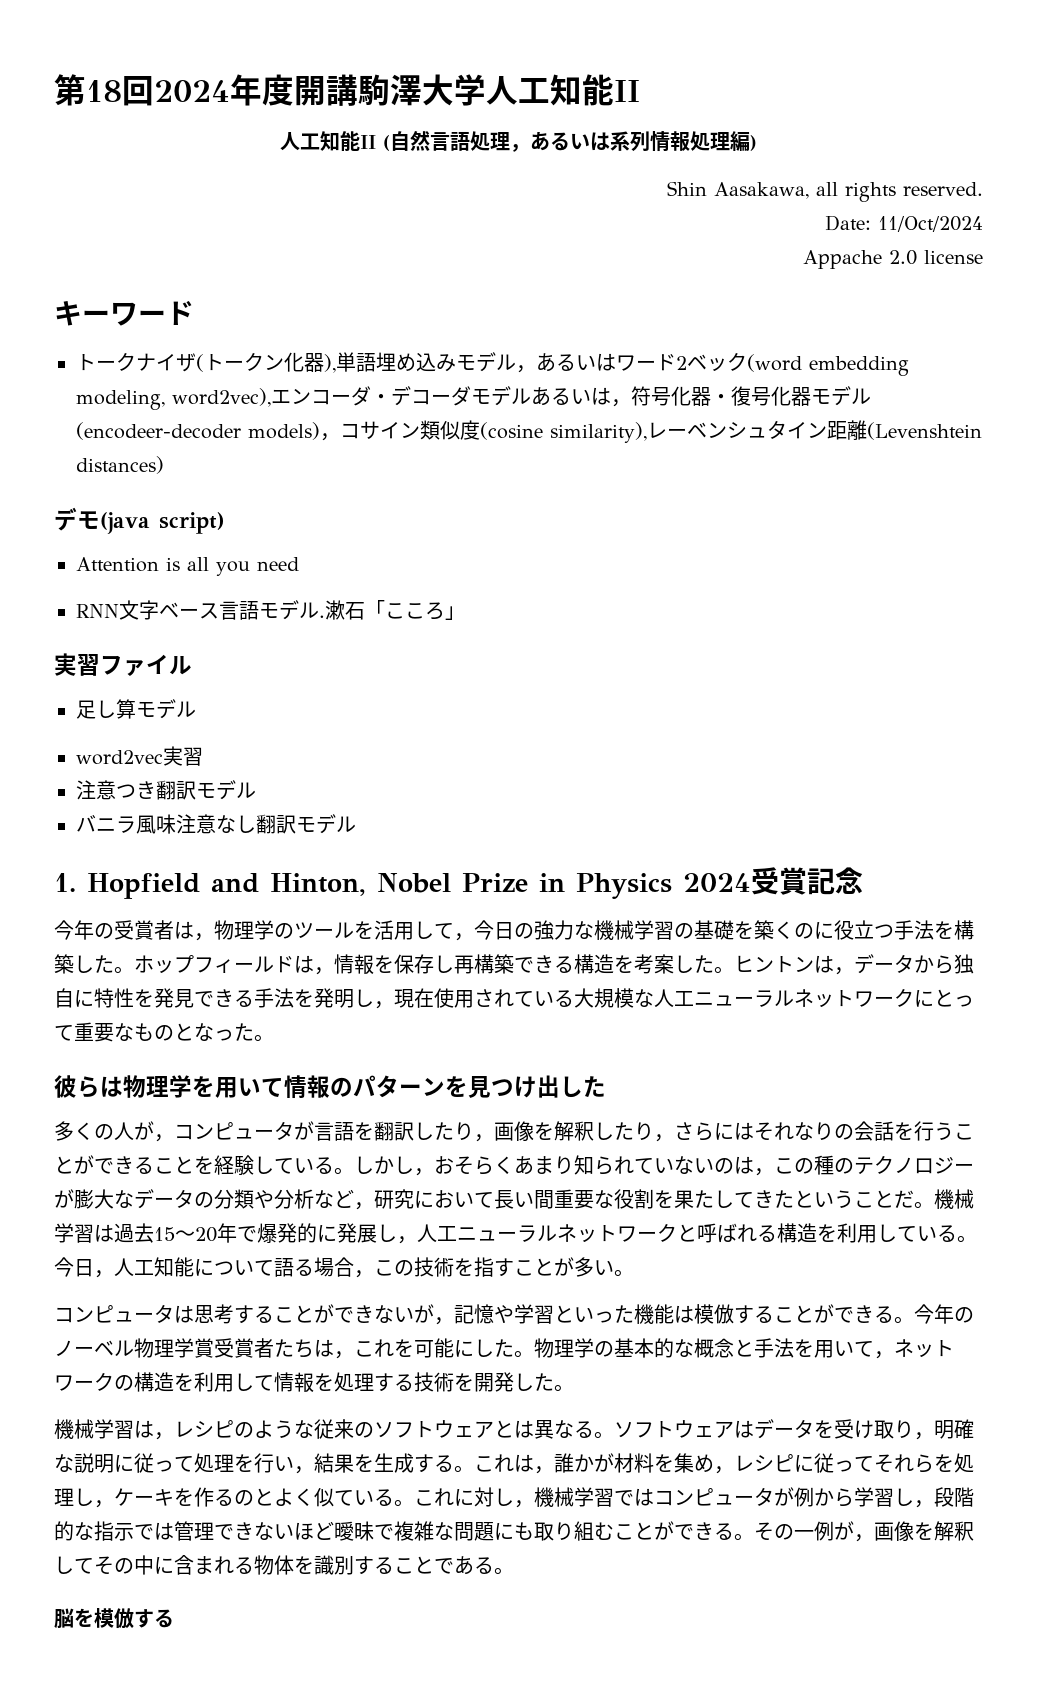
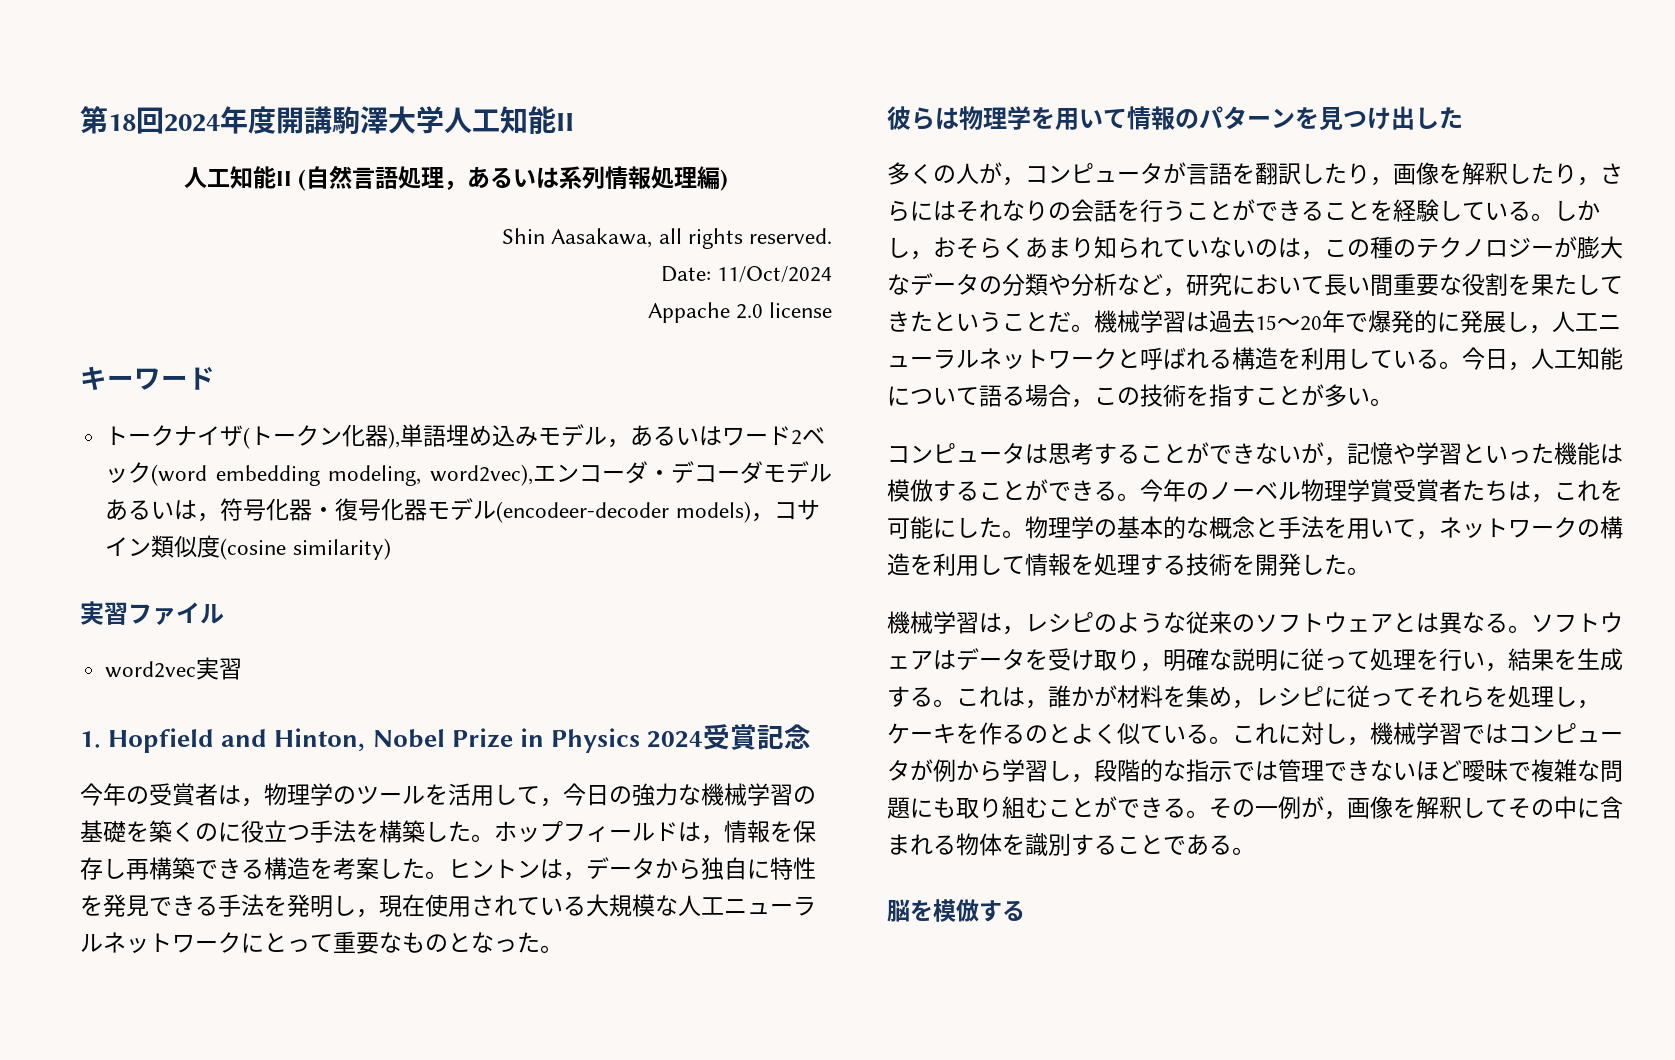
[550,420,982,443] [76,456,164,474] [54,507,225,534] [76,557,299,576] [76,600,465,620] similarity),レーベンシュタイン距離(Levenshtein distances) // デモ(java script) // Attention is all you need // RNN文字ベース言語モデル.漱石「こころ」 -> [292,538,391,560] similarity)
[76,699,196,719] // 足し算モデル -> (224, 614) none
[76,780,256,800] [76,814,356,834] // 注意つき翻訳モデル // バニラ風味注意なし翻訳モデル -> (243, 669) none

